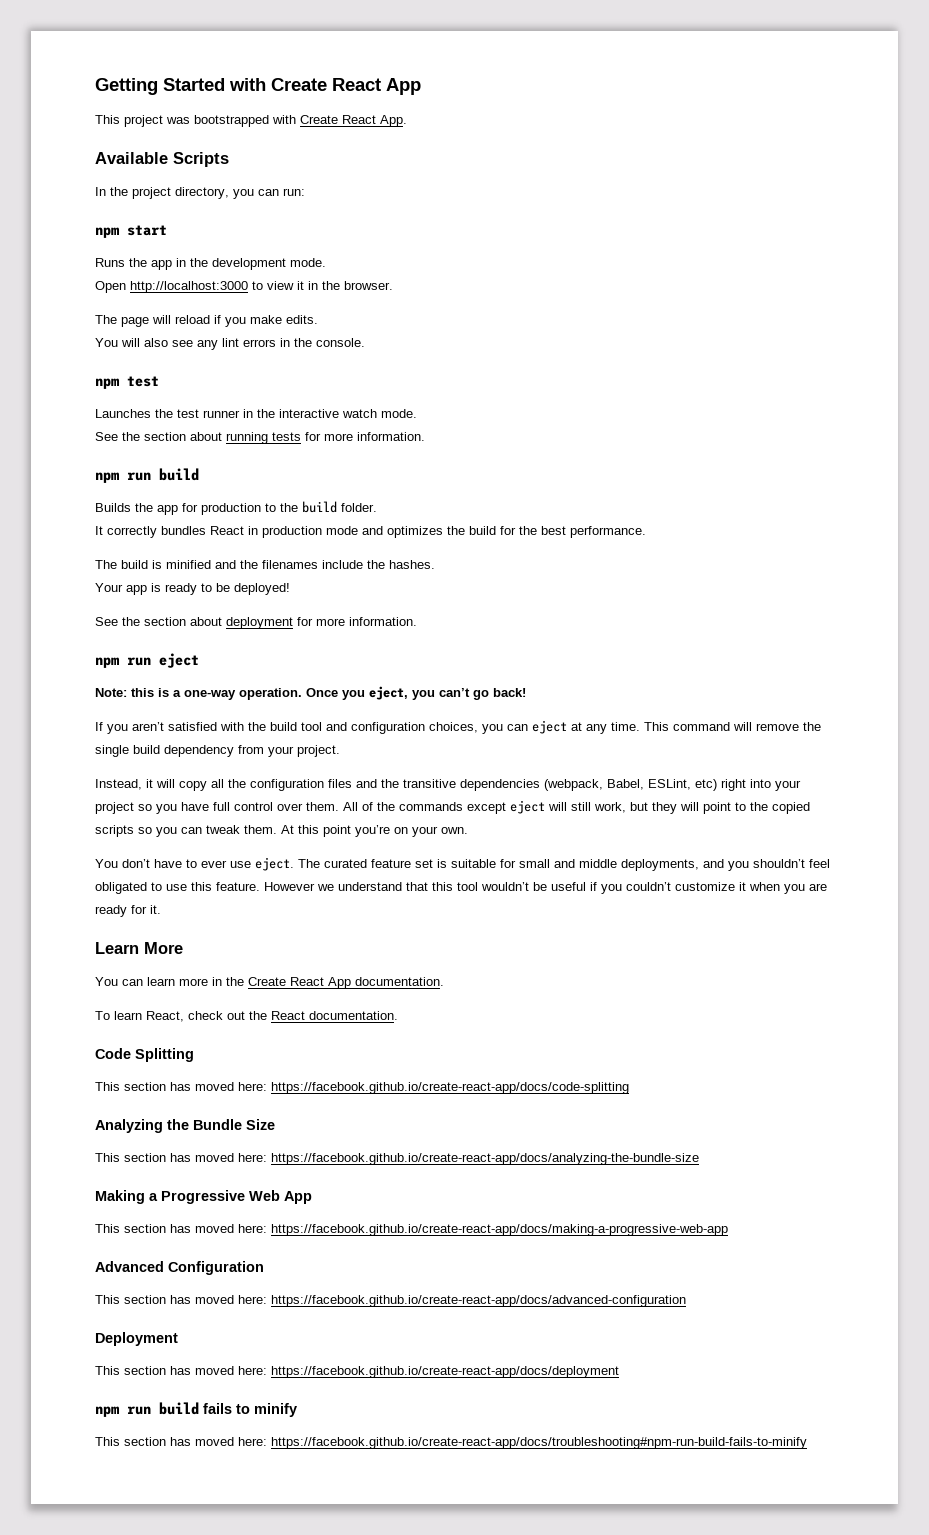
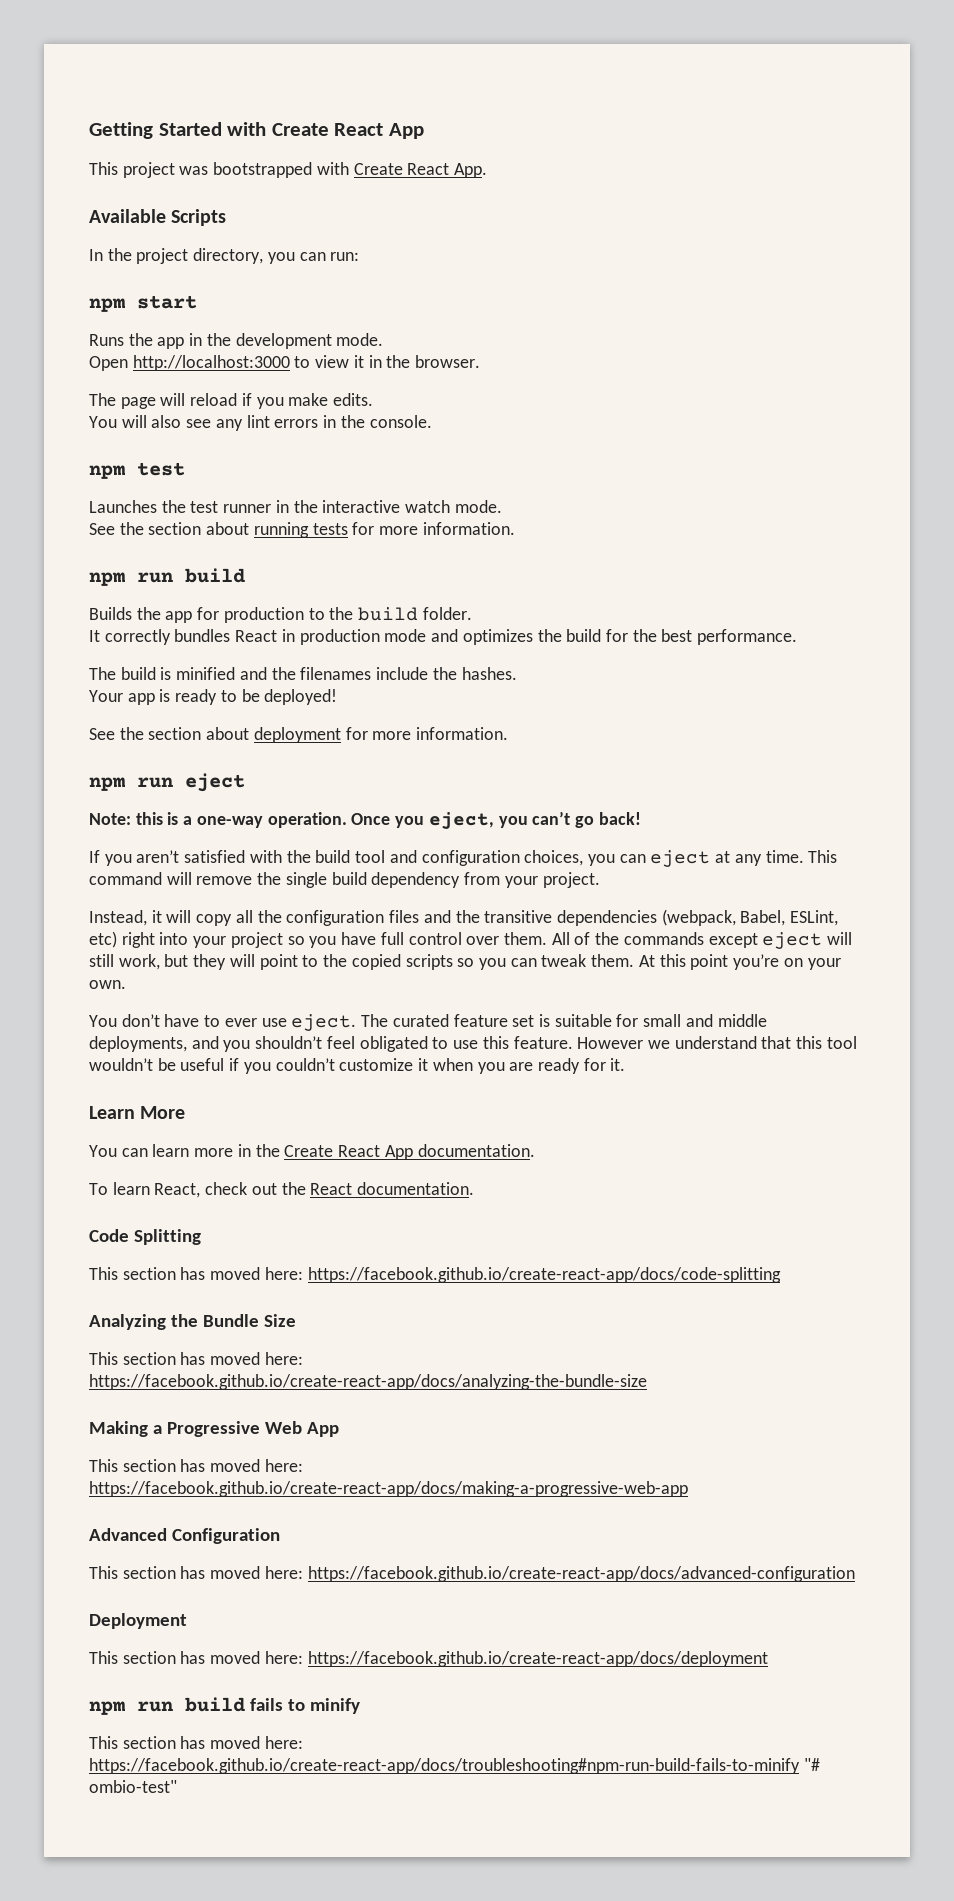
(807, 1443) none -> [803,1758,820,1771] [89,1780,177,1793] "# ombio-test"

